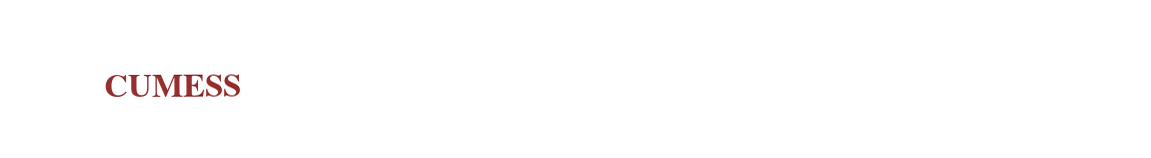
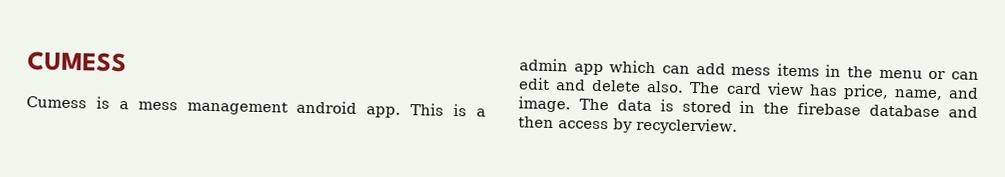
(242, 86) none -> [26,96,487,118] [519,58,979,80] [518,77,979,101] [518,96,978,118] [518,116,738,135] // Cumess is a mess management android app. This is a admin app which can add mess items in the menu or can edit and delete also. The card view has price, name, and image. The data is stored in the firebase database and then access by recyclerview.

